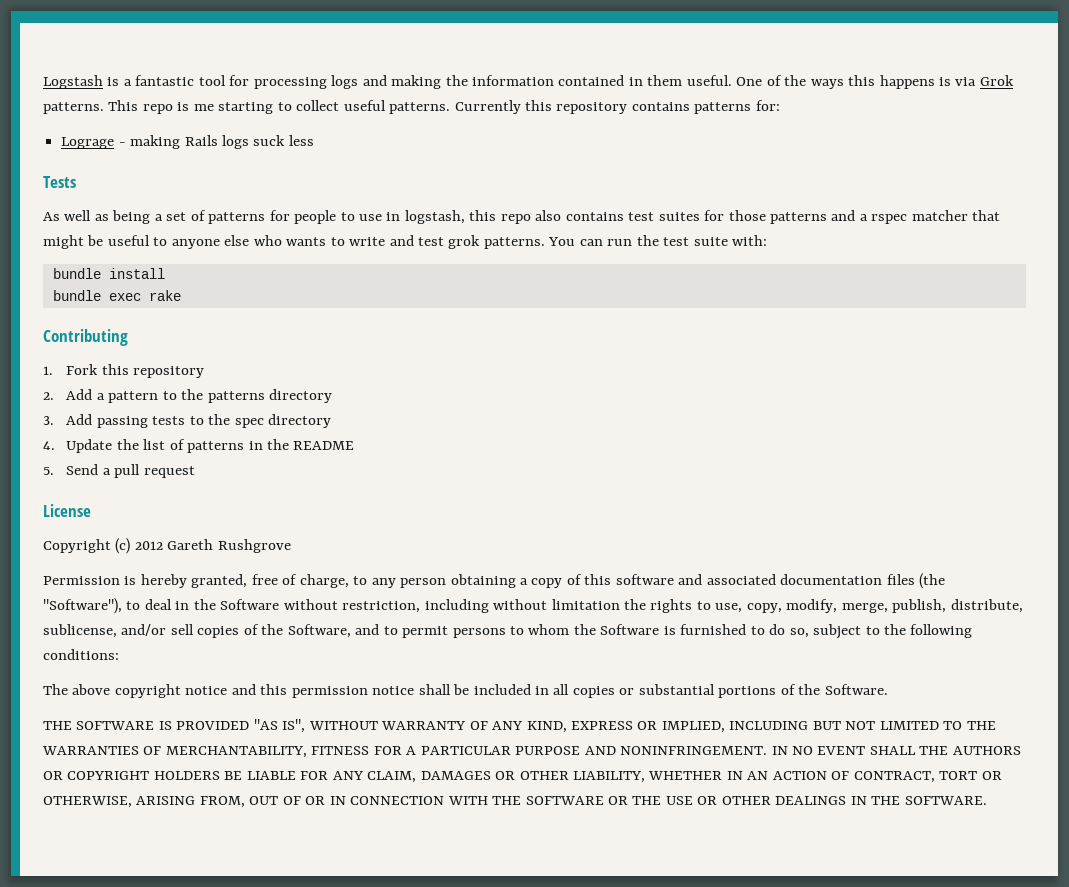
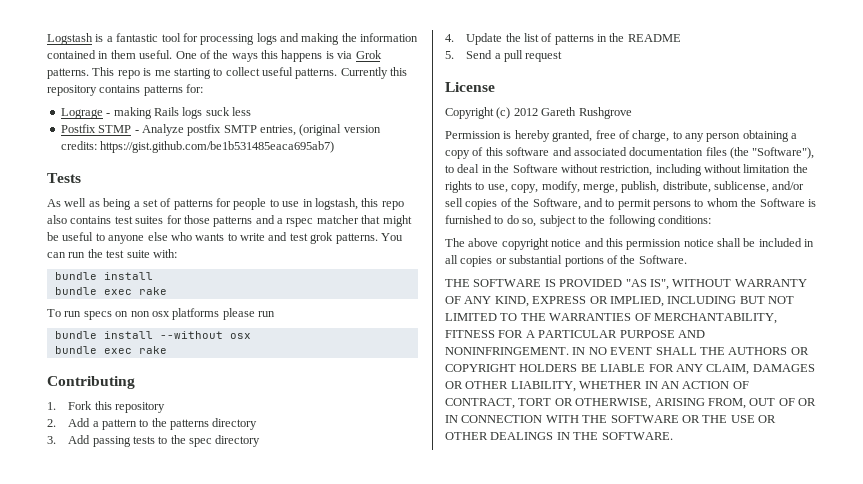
(314, 140) none -> [60,124,381,136] [60,141,335,153] // Postfix STMP - Analyze postfix SMTP entries, (original version credits: https://gist.github.com/be1b531485eaca695ab7)
(181, 295) none -> [47,308,275,320] [54,331,251,339] [54,346,167,354] // To run specs on non osx platforms please run // bundle install --without osx // bundle exec rake

